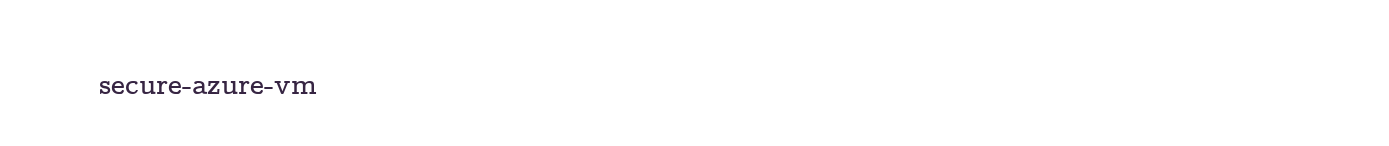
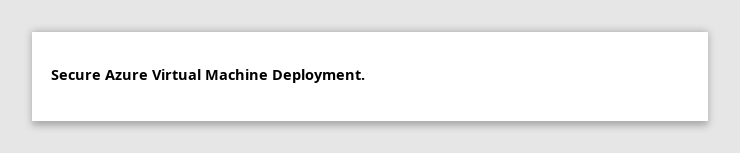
[99,81,317,94] secure-azure-vm -> [51,69,365,83] Secure Azure Virtual Machine Deployment.

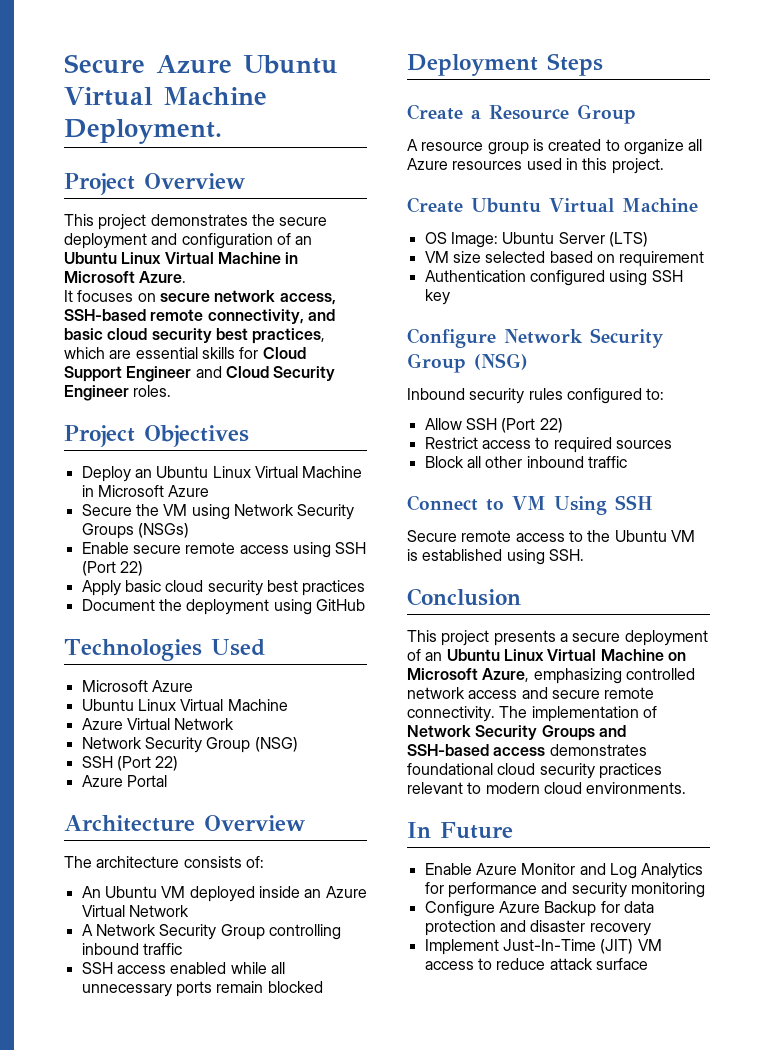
(148, 75) none -> [243,55,338,74] Ubuntu
(365, 76) none -> [64,173,245,195] [64,214,328,230] [64,233,313,249] [64,252,299,264] [64,271,187,283] [64,290,336,305] [64,309,335,324] [64,328,326,344] [64,347,306,359] [64,366,336,382] [64,385,172,401] [64,425,249,447] [81,466,363,482] [81,485,210,497] [81,504,355,520] [81,523,189,539] [81,542,367,558] [81,561,143,576] [81,580,366,596] [81,599,365,615] [64,639,265,661] [81,680,193,692] [81,699,288,711] [81,718,235,730] [81,737,298,753] [81,756,179,771] [81,775,167,787] [64,815,305,832] [64,856,264,868] [81,886,367,902] [81,905,189,917] [81,924,341,940] [81,943,182,955] [81,962,285,974] [81,981,323,997] [407,53,603,76] [407,104,636,124] [407,139,703,155] [407,158,664,174] [407,197,698,213] [424,232,648,248] [424,251,705,267] [424,270,683,286] [424,289,450,305] [407,328,664,348] [407,353,528,373] [407,388,665,404] [424,418,563,433] [424,437,672,453] [424,456,627,468] [407,495,652,515] [407,530,695,542] [407,549,584,565] [407,588,521,606] [407,630,708,646] [407,649,686,661] [407,668,695,684] [407,687,655,699] [407,706,657,722] [407,725,626,741] [407,744,647,756] [407,763,662,779] [407,782,687,794] [407,822,513,839] [424,863,704,879] [424,882,705,898] [424,901,654,917] [424,920,651,936] [424,939,662,955] [424,958,648,970] // Project Overview // This project demonstrates the secure deployment and configuration of an Ubuntu Linux Virtual Machine in Microsoft Azure. // It focuses on secure network access, SSH-based remote connectivity, and basic cloud security best practices, which are essential skills for Cloud Support Engineer and Cloud Security Engineer roles. // Project Objectives // Deploy an Ubuntu Linux Virtual Machine in Microsoft Azure // Secure the VM using Network Security Groups (NSGs) // Enable secure remote access using SSH (Port 22) // Apply basic cloud security best practices // Document the deployment using GitHub // Technologies Used // Microsoft Azure // Ubuntu Linux Virtual Machine // Azure Virtual Network // Network Security Group (NSG) // SSH (Port 22) // Azure Portal // Architecture Overview // The architecture consists of: // An Ubuntu VM deployed inside an Azure Virtual Network // A Network Security Group controlling inbound traffic // SSH access enabled while all unnecessary ports remain blocked // Deployment Steps // Create a Resource Group // A resource group is created to organize all Azure resources used in this project. // Create Ubuntu Virtual Machine // OS Image: Ubuntu Server (LTS) // VM size selected based on requirement // Authentication configured using SSH key // Configure Network Security Group (NSG) // Inbound security rules configured to: // Allow SSH (Port 22) // Restrict access to required sources // Block all other inbound traffic // Connect to VM Using SSH // Secure remote access to the Ubuntu VM is established using SSH. // Conclusion // This project presents a secure deployment of an Ubuntu Linux Virtual Machine on Microsoft Azure, emphasizing controlled network access and secure remote connectivity. The implementation of Network Security Groups and SSH-based access demonstrates foundational cloud security practices relevant to modern cloud environments. // In Future // Enable Azure Monitor and Log Analytics for performance and security monitoring // Configure Azure Backup for data protection and disaster recovery // Implement Just-In-Time (JIT) VM access to reduce attack surface

